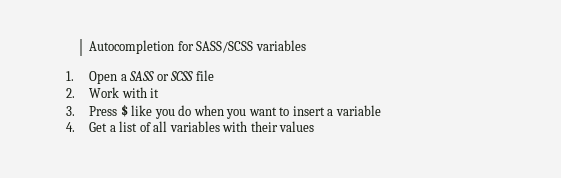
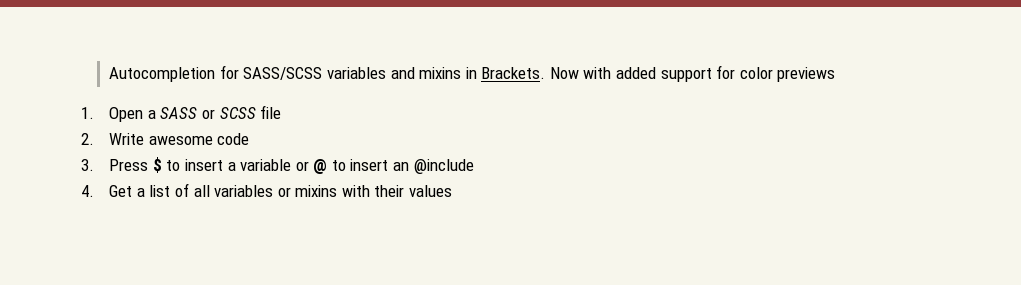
(306, 45) none -> [390,65,836,82] and mixins in Brackets. Now with added support for color previews
[89,87,160,98] Work with it -> [109,133,250,145] Write awesome code
[131,105,381,119] like you do when you want to insert a variable -> [166,159,474,174] to insert a variable or @ to insert an @include
(220, 126) none -> [277,185,338,197] or mixins

